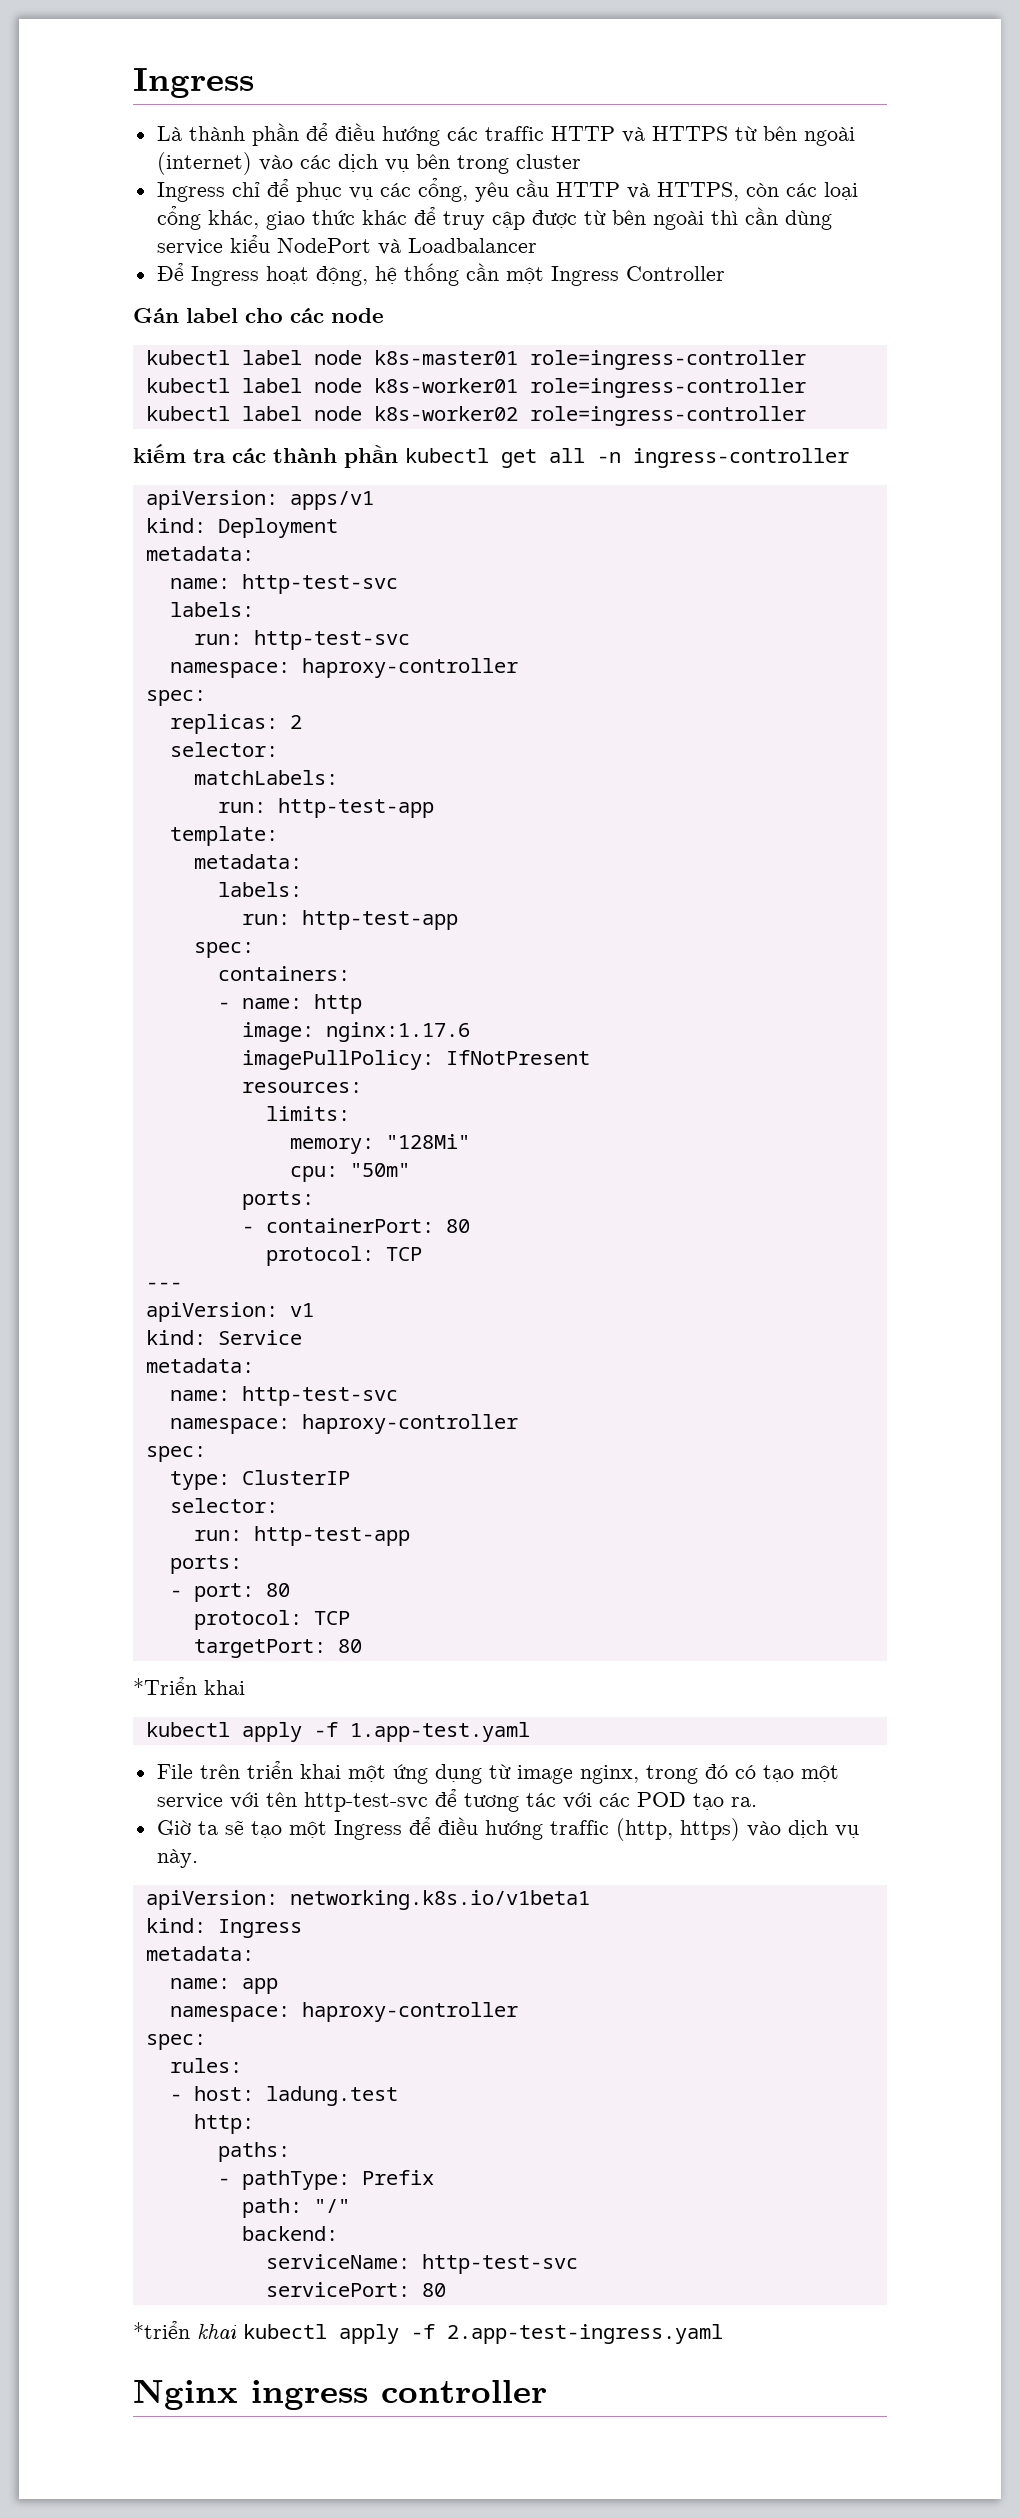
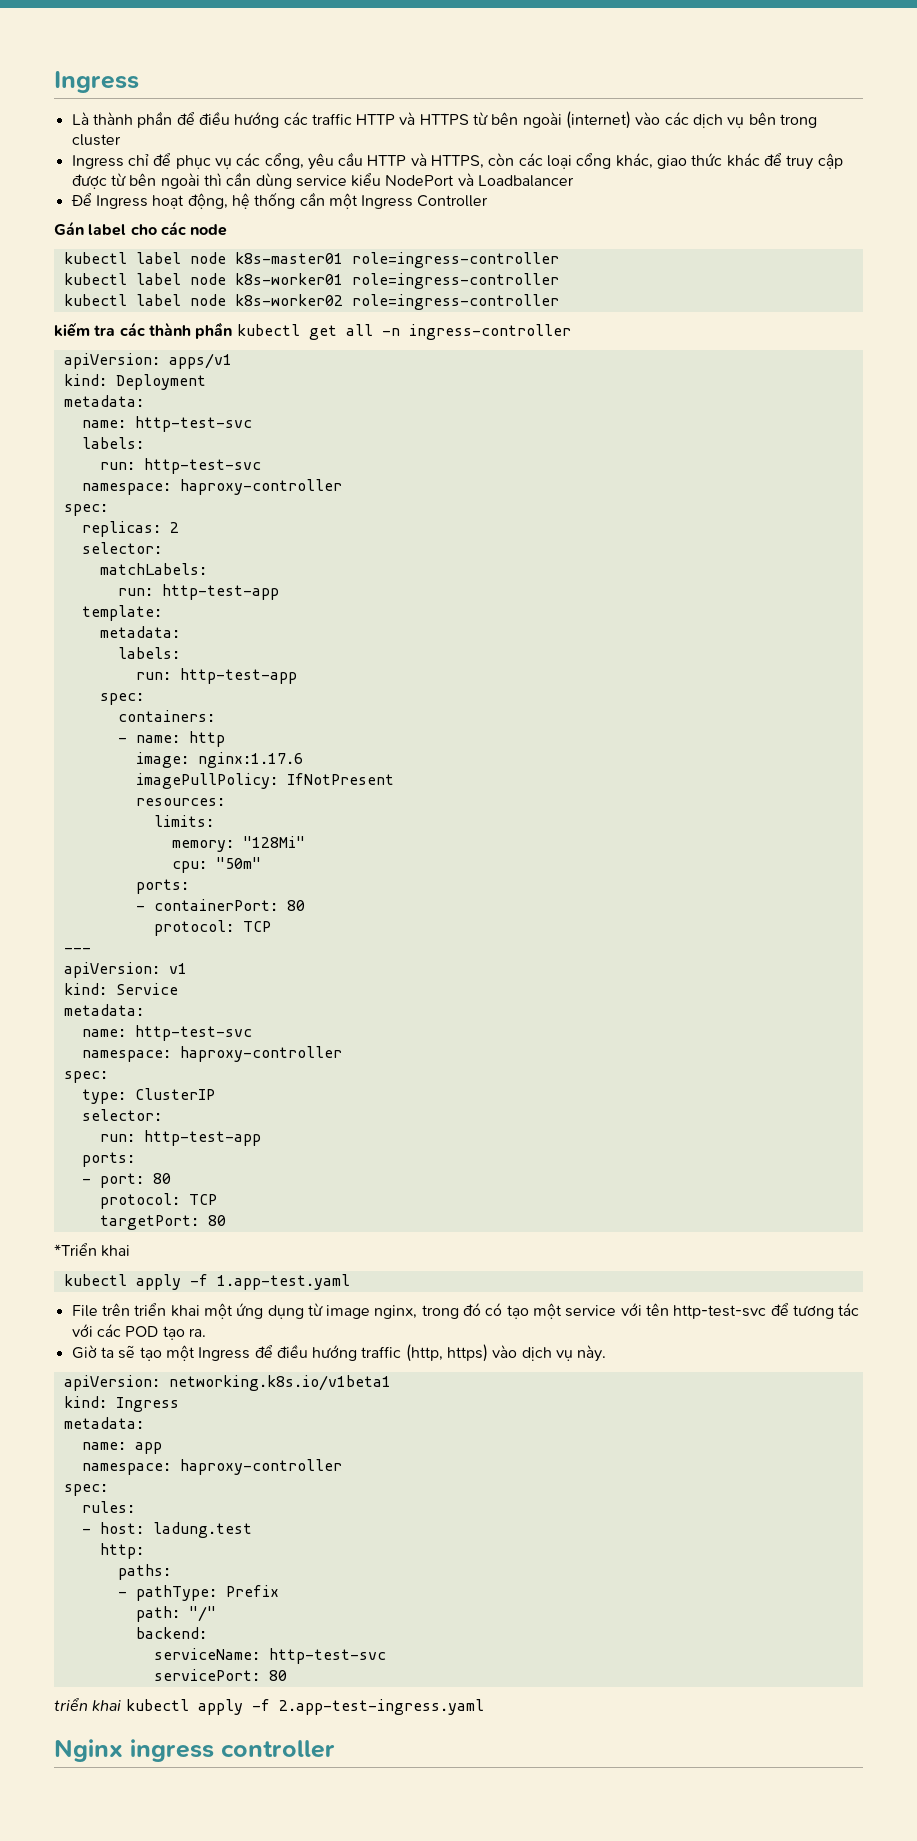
[133,2321,190,2339] *triển -> [54,1698,88,1711] triển

